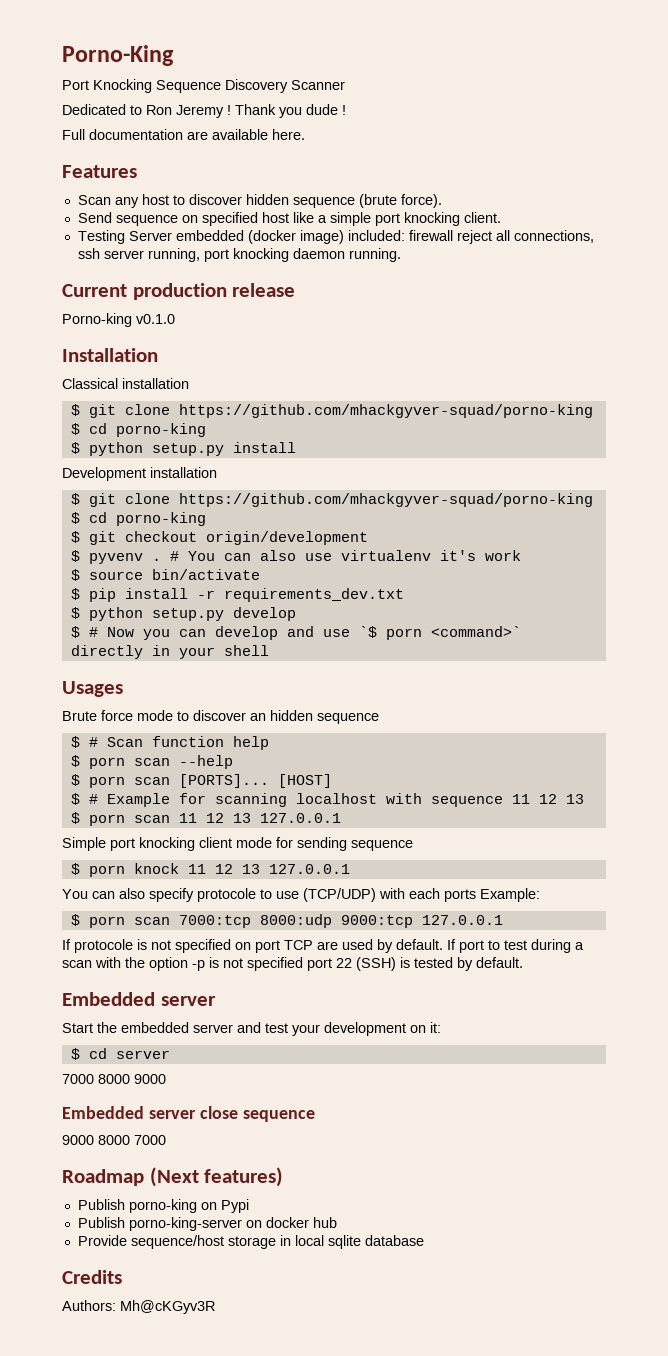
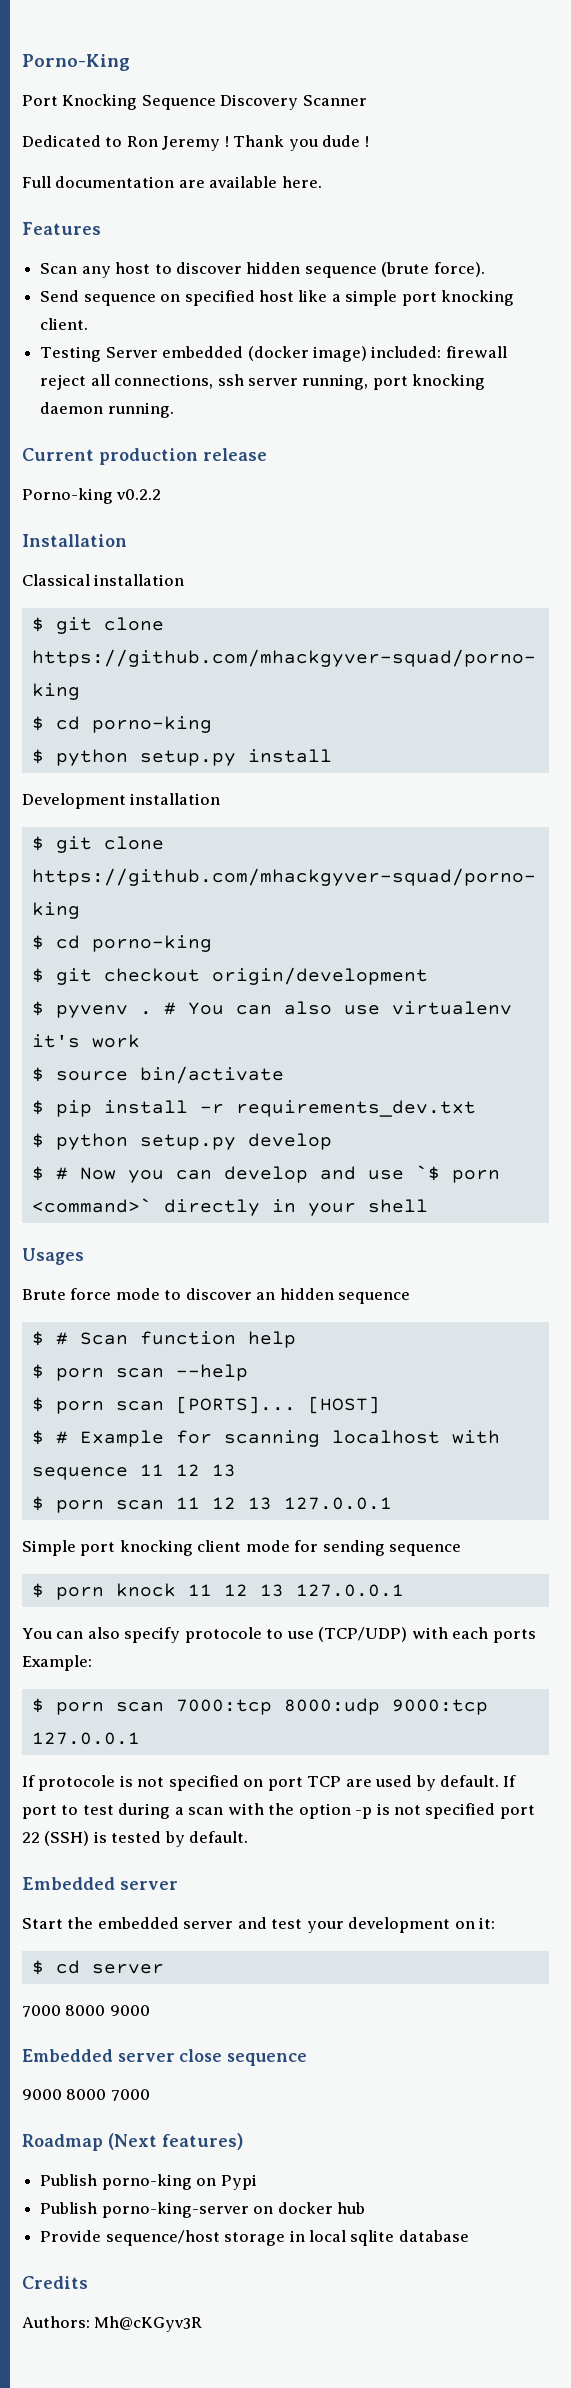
[136,314,175,324] v0.1.0 -> [116,489,162,500] v0.2.2

